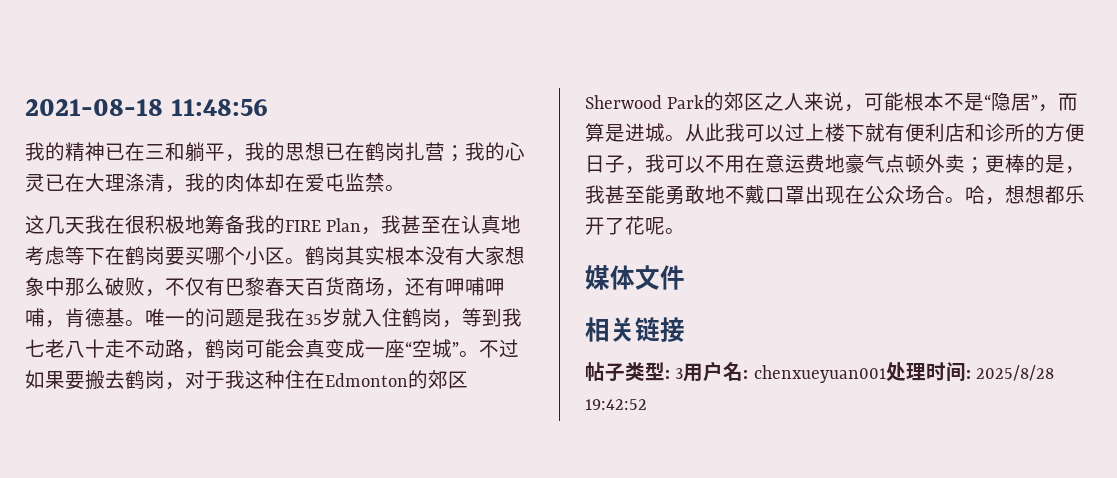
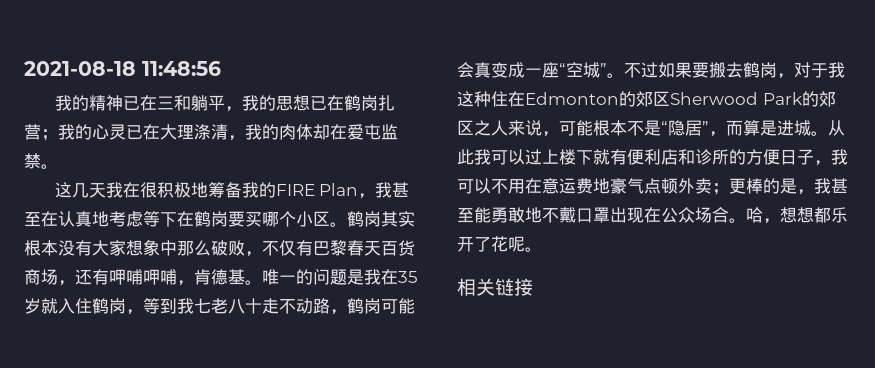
[585,265,685,290] // 媒体文件 -> (542, 249) none
[585,361,1054,383] [585,399,647,410] // 帖子类型: 3用户名: chenxueyuan001处理时间: 2025/8/28 19:42:52 -> (533, 287) none

